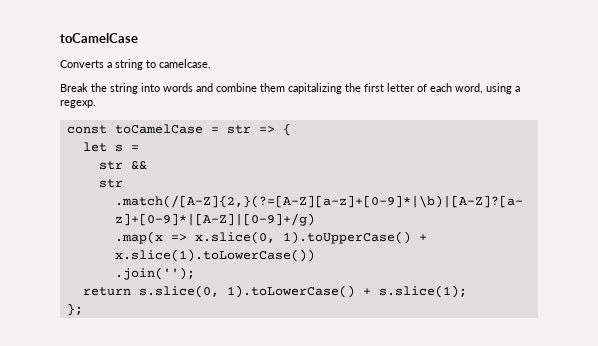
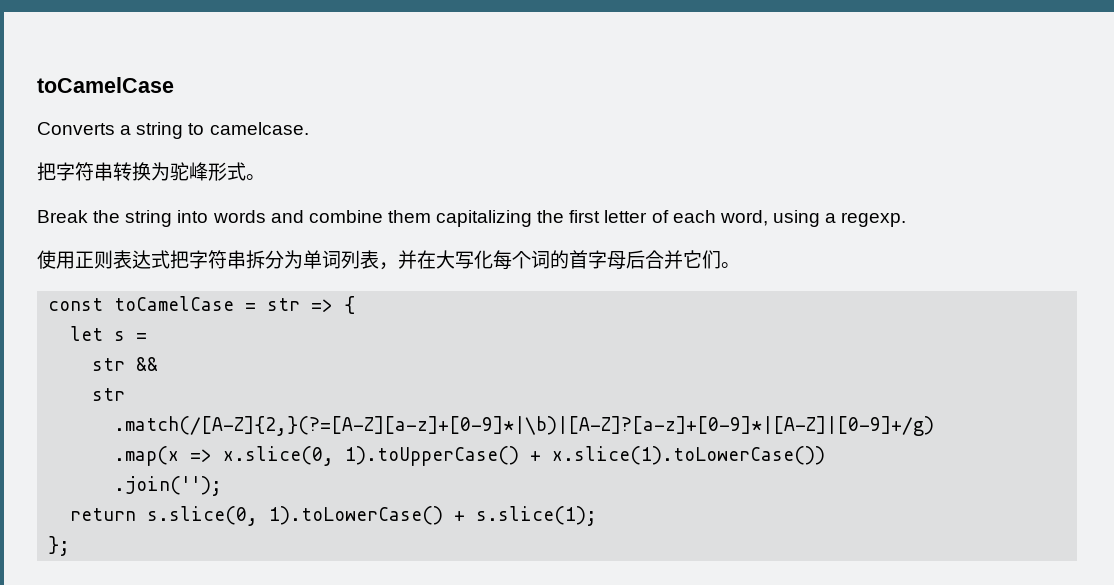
(211, 63) none -> [37,162,265,181] // 把字符串转换为驼峰形式。
(96, 104) none -> [37,250,740,270] // 使用正则表达式把字符串拆分为单词列表，并在大写化每个词的首字母后合并它们。

